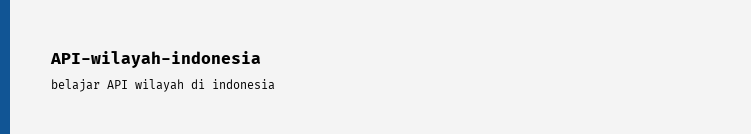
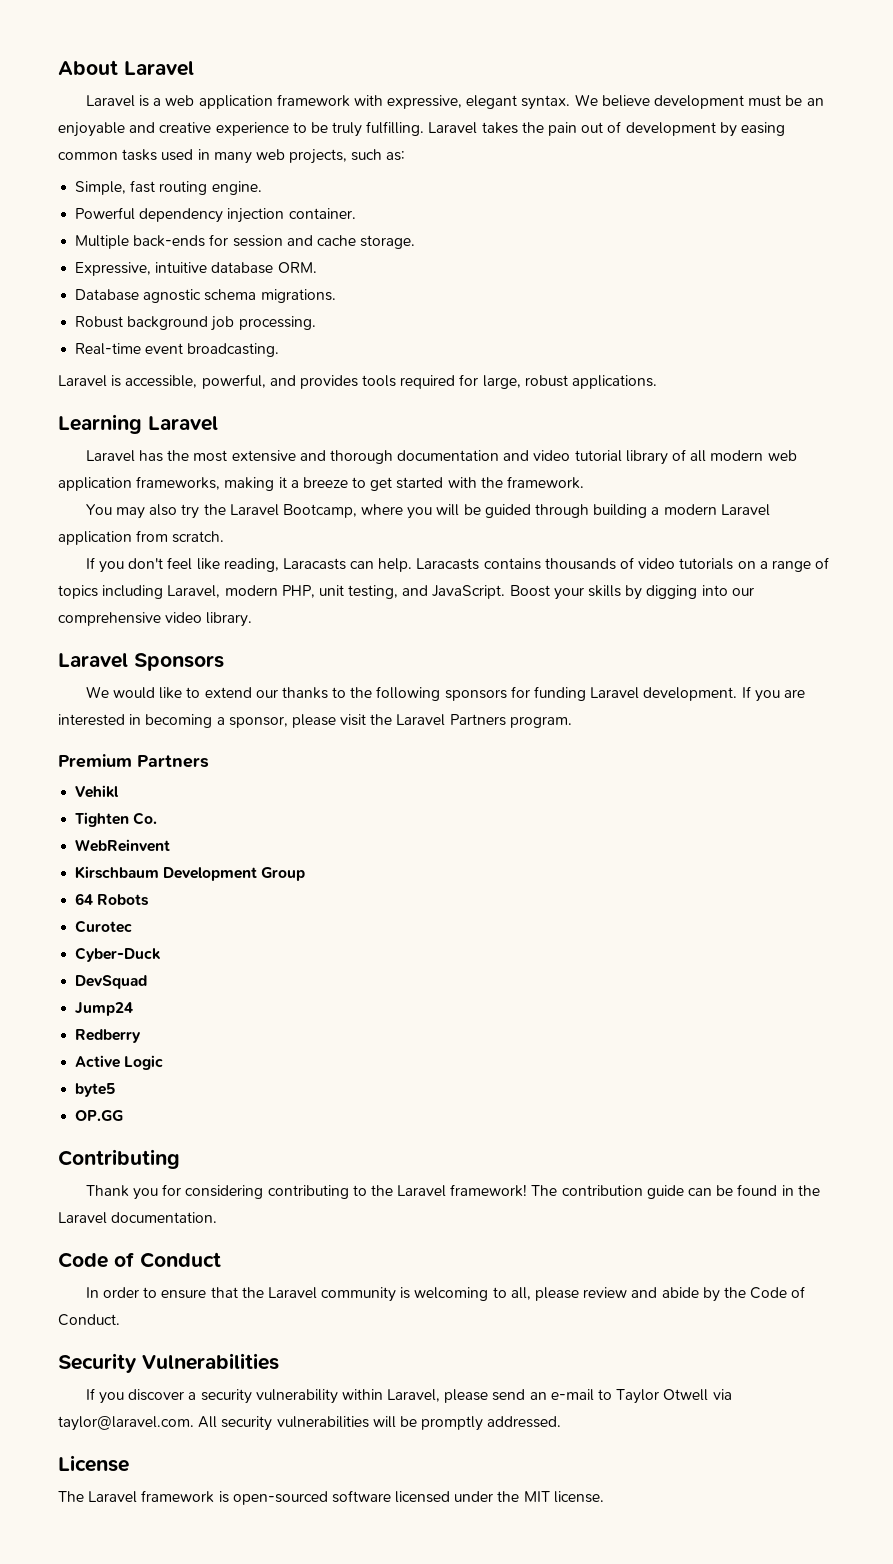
[50,51,261,68] [51,79,275,92] API-wilayah-indonesia // belajar API wilayah di indonesia -> [58,60,194,76] [85,94,824,110] [58,121,785,137] [58,149,406,164] [75,180,262,195] [75,207,356,223] [75,234,416,249] [75,262,317,276] [75,289,336,303] [75,316,316,331] [75,343,280,357] [58,374,658,389] [58,414,218,434] [85,449,797,465] [58,476,585,491] [85,504,770,519] [58,530,225,545] [85,557,830,573] [58,585,754,600] [58,612,253,627] [58,653,224,671] [85,686,805,702] [58,714,572,728] [58,754,209,768] [75,785,120,798] [75,812,158,827] [75,839,171,852] [75,866,306,881] [75,893,150,906] [75,920,133,933] [75,947,162,962] [75,975,148,989] [75,1002,134,1016] [75,1029,142,1043] [75,1055,164,1070] [75,1083,116,1097] [75,1110,124,1121] [58,1149,180,1169] [85,1184,820,1200] [58,1212,218,1224] [58,1252,221,1268] [85,1286,806,1302] [58,1314,120,1326] [58,1353,279,1373] [85,1388,732,1404] [58,1416,562,1431] [58,1455,129,1472] [58,1490,604,1505] About Laravel // Laravel is a web application framework with expressive, elegant syntax. We believe development must be an enjoyable and creative experience to be truly fulfilling. Laravel takes the pain out of development by easing common tasks used in many web projects, such as: // Simple, fast routing engine. // Powerful dependency injection container. // Multiple back-ends for session and cache storage. // Expressive, intuitive database ORM. // Database agnostic schema migrations. // Robust background job processing. // Real-time event broadcasting. // Laravel is accessible, powerful, and provides tools required for large, robust applications. // Learning Laravel // Laravel has the most extensive and thorough documentation and video tutorial library of all modern web application frameworks, making it a breeze to get started with the framework. // You may also try the Laravel Bootcamp, where you will be guided through building a modern Laravel application from scratch. // If you don't feel like reading, Laracasts can help. Laracasts contains thousands of video tutorials on a range of topics including Laravel, modern PHP, unit testing, and JavaScript. Boost your skills by digging into our comprehensive video library. // Laravel Sponsors // We would like to extend our thanks to the following sponsors for funding Laravel development. If you are interested in becoming a sponsor, please visit the Laravel Partners program. // Premium Partners // Vehikl // Tighten Co. // WebReinvent // Kirschbaum Development Group // 64 Robots // Curotec // Cyber-Duck // DevSquad // Jump24 // Redberry // Active Logic // byte5 // OP.GG // Contributing // Thank you for considering contributing to the Laravel framework! The contribution guide can be found in the Laravel documentation. // Code of Conduct // In order to ensure that the Laravel community is welcoming to all, please review and abide by the Code of Conduct. // Security Vulnerabilities // If you discover a security vulnerability within Laravel, please send an e-mail to Taylor Otwell via taylor@laravel.com. All security vulnerabilities will be promptly addressed. // License // The Laravel framework is open-sourced software licensed under the MIT license.

